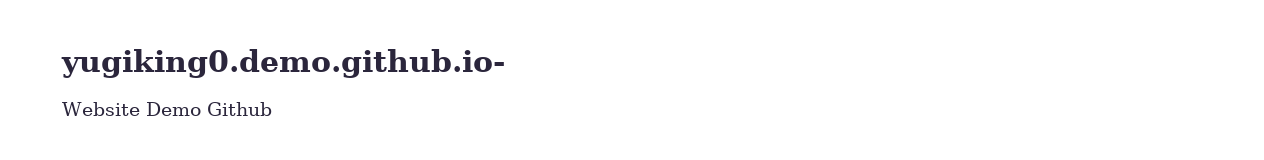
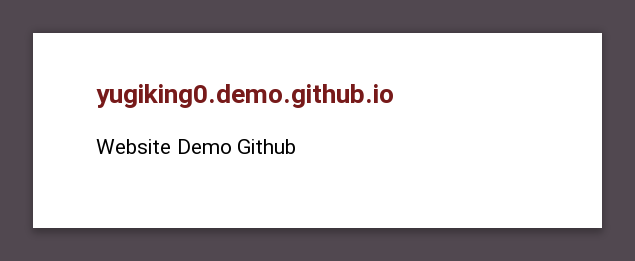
[61,49,505,78] yugiking0.demo.github.io- -> [96,84,394,108] yugiking0.demo.github.io

